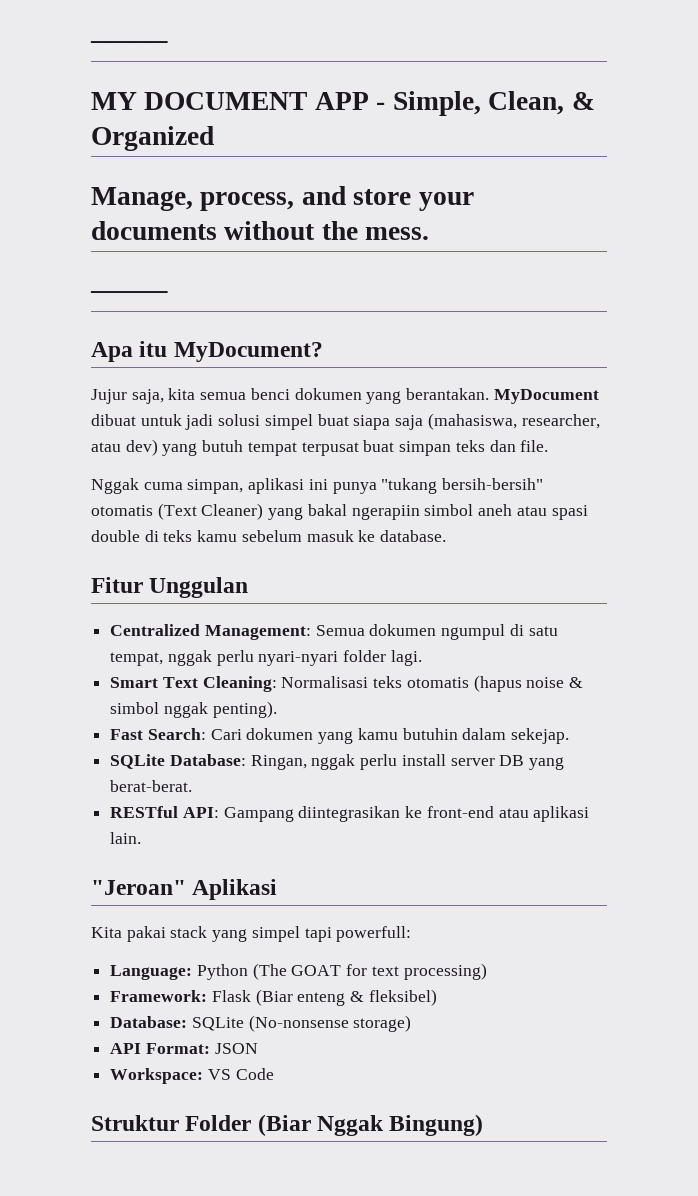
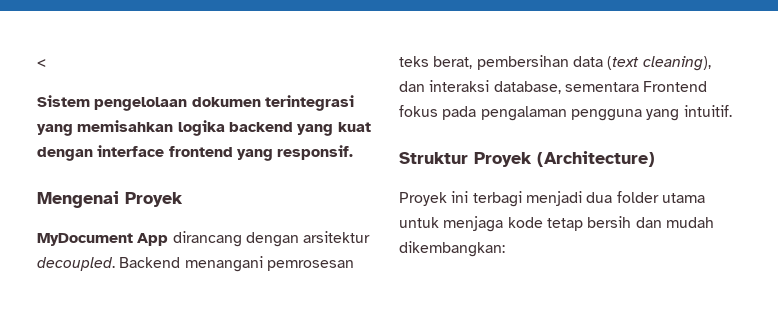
[90,41,168,50] [91,91,595,116] [91,126,214,151] [91,186,474,211] [91,221,430,240] [90,291,168,300] [91,341,323,362] [91,388,599,404] [91,413,600,430] [91,439,549,456] [91,478,544,494] [91,503,588,520] [91,530,447,542] [91,577,249,598] [110,624,558,640] [110,650,422,666] [110,675,584,692] [110,701,277,718] [110,728,570,744] [110,754,565,770] [110,780,193,792] [110,806,590,822] [110,832,142,844] [91,879,278,900] [91,926,412,942] [110,963,487,980] [110,989,437,1006] [110,1015,412,1032] [110,1043,258,1054] [110,1068,274,1084] [91,1114,484,1136] ──── // MY DOCUMENT APP - Simple, Clean, & Organized // Manage, process, and store your documents without the mess. // ──── // Apa itu MyDocument? // Jujur saja, kita semua benci dokumen yang berantakan. MyDocument dibuat untuk jadi solusi simpel buat siapa saja (mahasiswa, researcher, atau dev) yang butuh tempat terpusat buat simpan teks dan file. // Nggak cuma simpan, aplikasi ini punya "tukang bersih-bersih" otomatis (Text Cleaner) yang bakal ngerapiin simbol aneh atau spasi double di teks kamu sebelum masuk ke database. // Fitur Unggulan // Centralized Management: Semua dokumen ngumpul di satu tempat, nggak perlu nyari-nyari folder lagi. // Smart Text Cleaning: Normalisasi teks otomatis (hapus noise & simbol nggak penting). // Fast Search: Cari dokumen yang kamu butuhin dalam sekejap. // SQLite Database: Ringan, nggak perlu install server DB yang berat-berat. // RESTful API: Gampang diintegrasikan ke front-end atau aplikasi lain. // "Jeroan" Aplikasi // Kita pakai stack yang simpel tapi powerfull: // Language: Python (The GOAT for text processing) // Framework: Flask (Biar enteng & fleksibel) // Database: SQLite (No-nonsense storage) // API Format: JSON // Workspace: VS Code // Struktur Folder (Biar Nggak Bingung) -> [37,59,46,67] [37,95,354,111] [37,120,371,136] [37,145,354,161] [37,191,183,208] [37,231,371,247] [37,256,354,272] [399,55,711,71] [399,80,708,94] [399,105,732,121] [399,151,655,167] [399,191,705,207] [399,216,714,232] [399,241,505,257] < // Sistem pengelolaan dokumen terintegrasi yang memisahkan logika backend yang kuat dengan interface frontend yang responsif. // Mengenai Proyek // MyDocument App dirancang dengan arsitektur decoupled. Backend menangani pemrosesan teks berat, pembersihan data (text cleaning), dan interaksi database, sementara Frontend fokus pada pengalaman pengguna yang intuitif. // Struktur Proyek (Architecture) // Proyek ini terbagi menjadi dua folder utama untuk menjaga kode tetap bersih dan mudah dikembangkan:

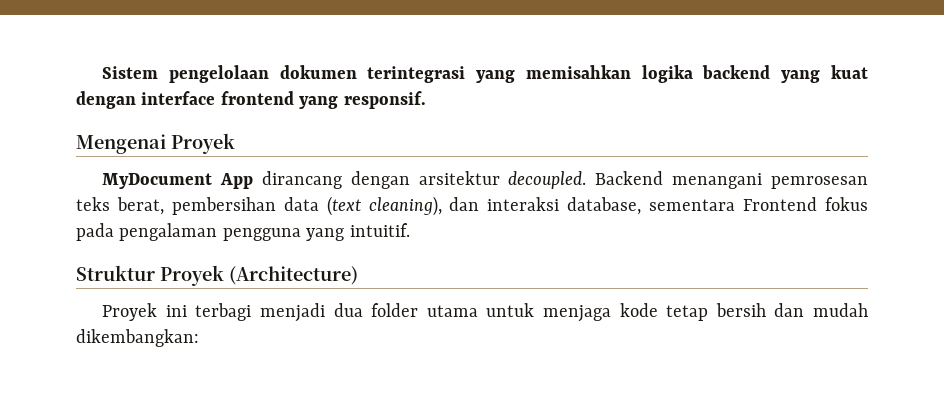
[37,59,46,67] < // -> (102, 72) none

